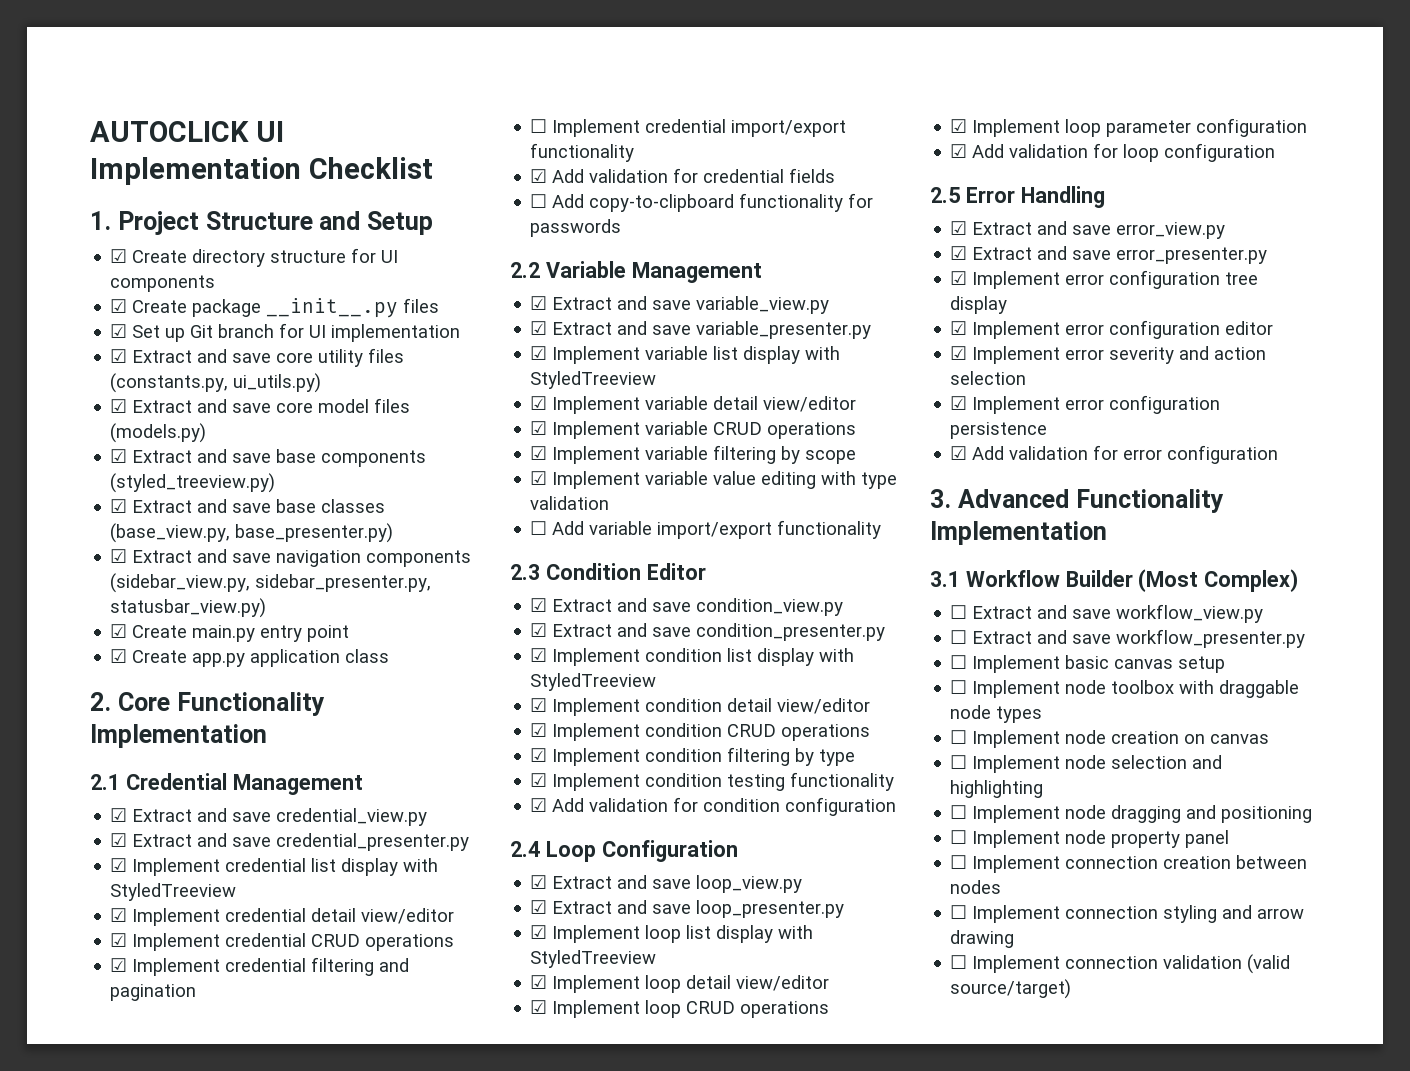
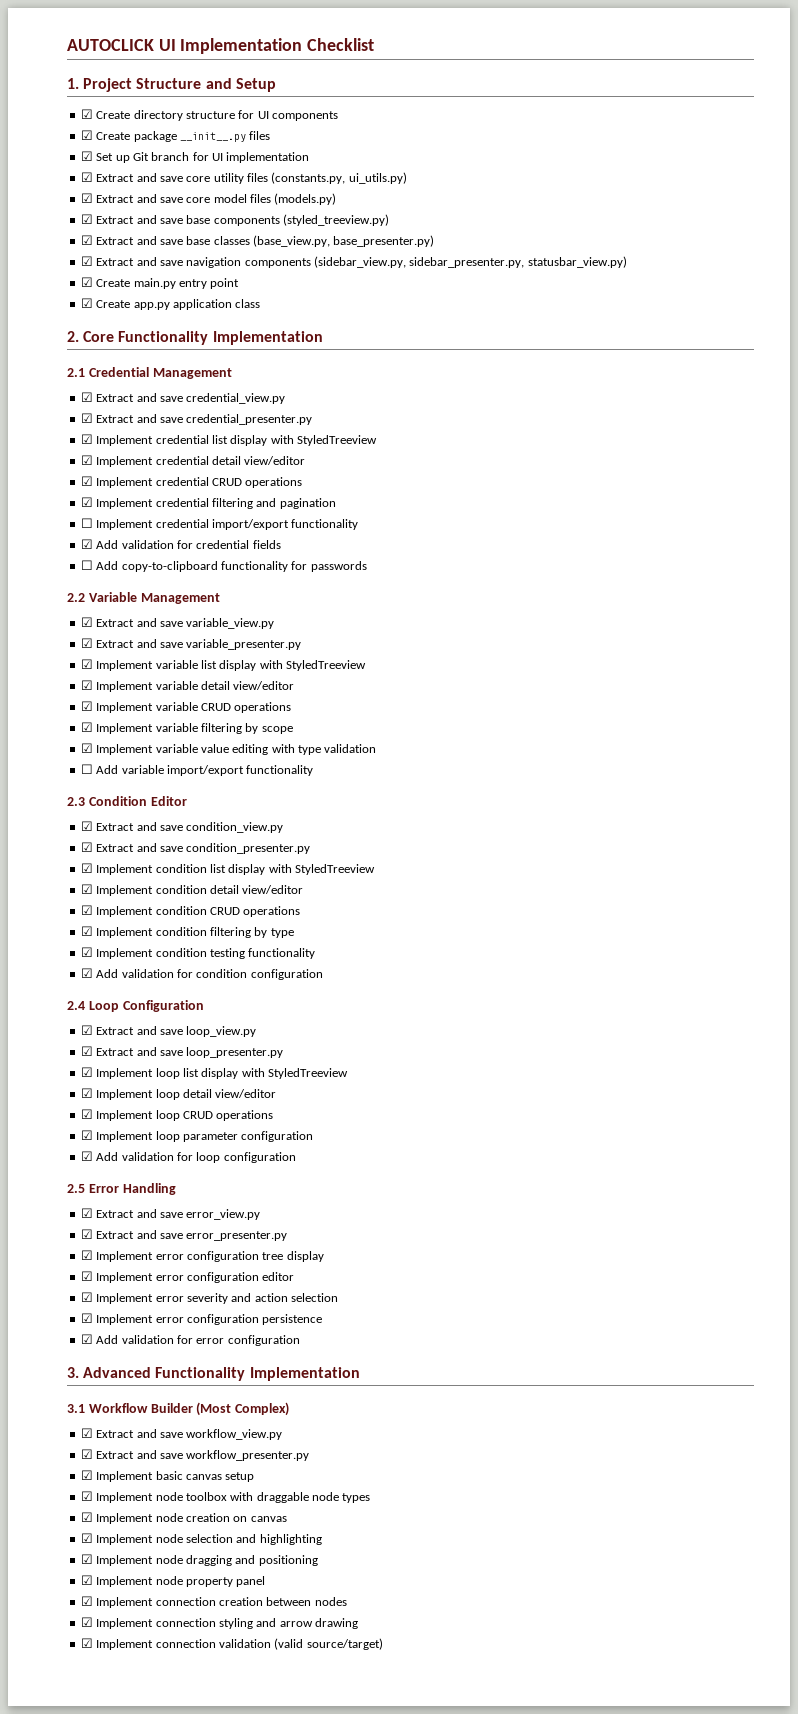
[950,605,968,619] ☐ -> [80,1428,93,1438] ☑
[950,630,968,644] ☐ -> [80,1449,93,1459] ☑
[950,655,968,669] ☐ -> [80,1470,93,1480] ☑
[950,680,968,694] ☐ -> [80,1491,93,1501] ☑
[950,730,968,744] ☐ -> [80,1512,93,1522] ☑
[950,755,968,769] ☐ -> [80,1533,93,1543] ☑
[950,805,968,819] ☐ -> [80,1554,93,1564] ☑
[950,830,968,844] ☐ -> [80,1575,93,1585] ☑
[950,855,968,869] ☐ -> [80,1596,93,1606] ☑
[950,905,968,919] ☐ -> [80,1617,93,1627] ☑
[950,955,968,969] ☐ -> [80,1638,93,1648] ☑

